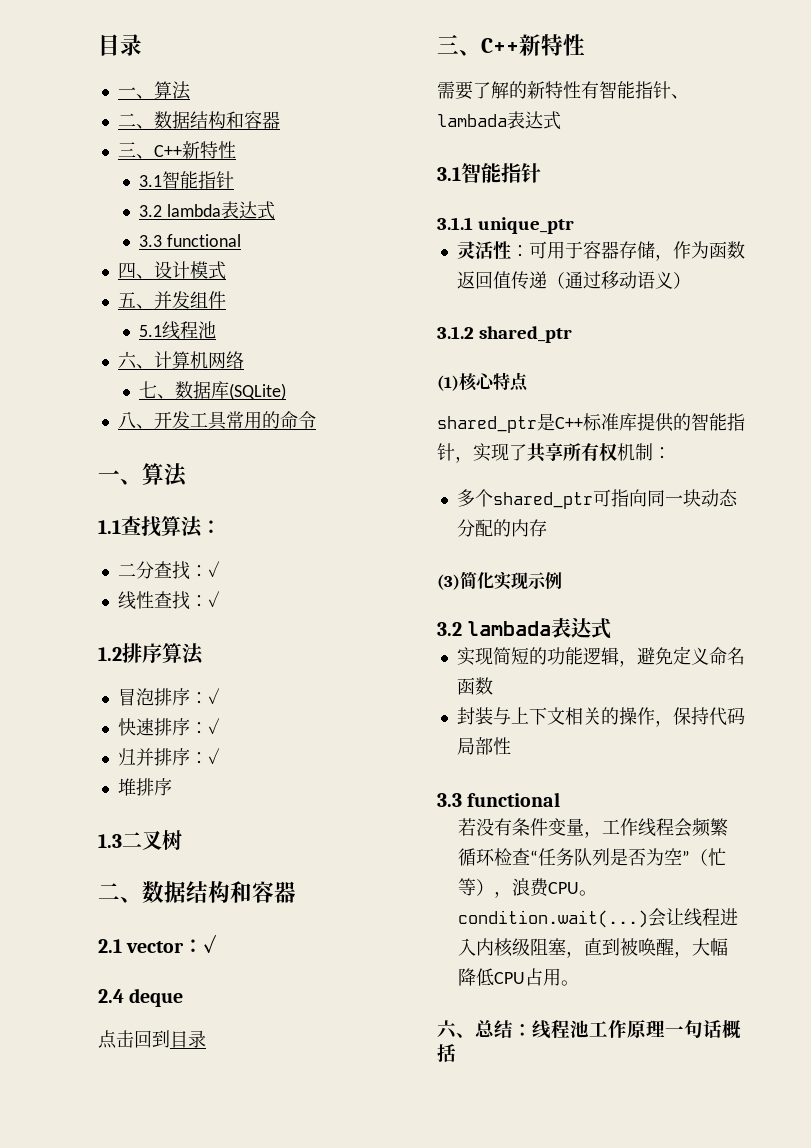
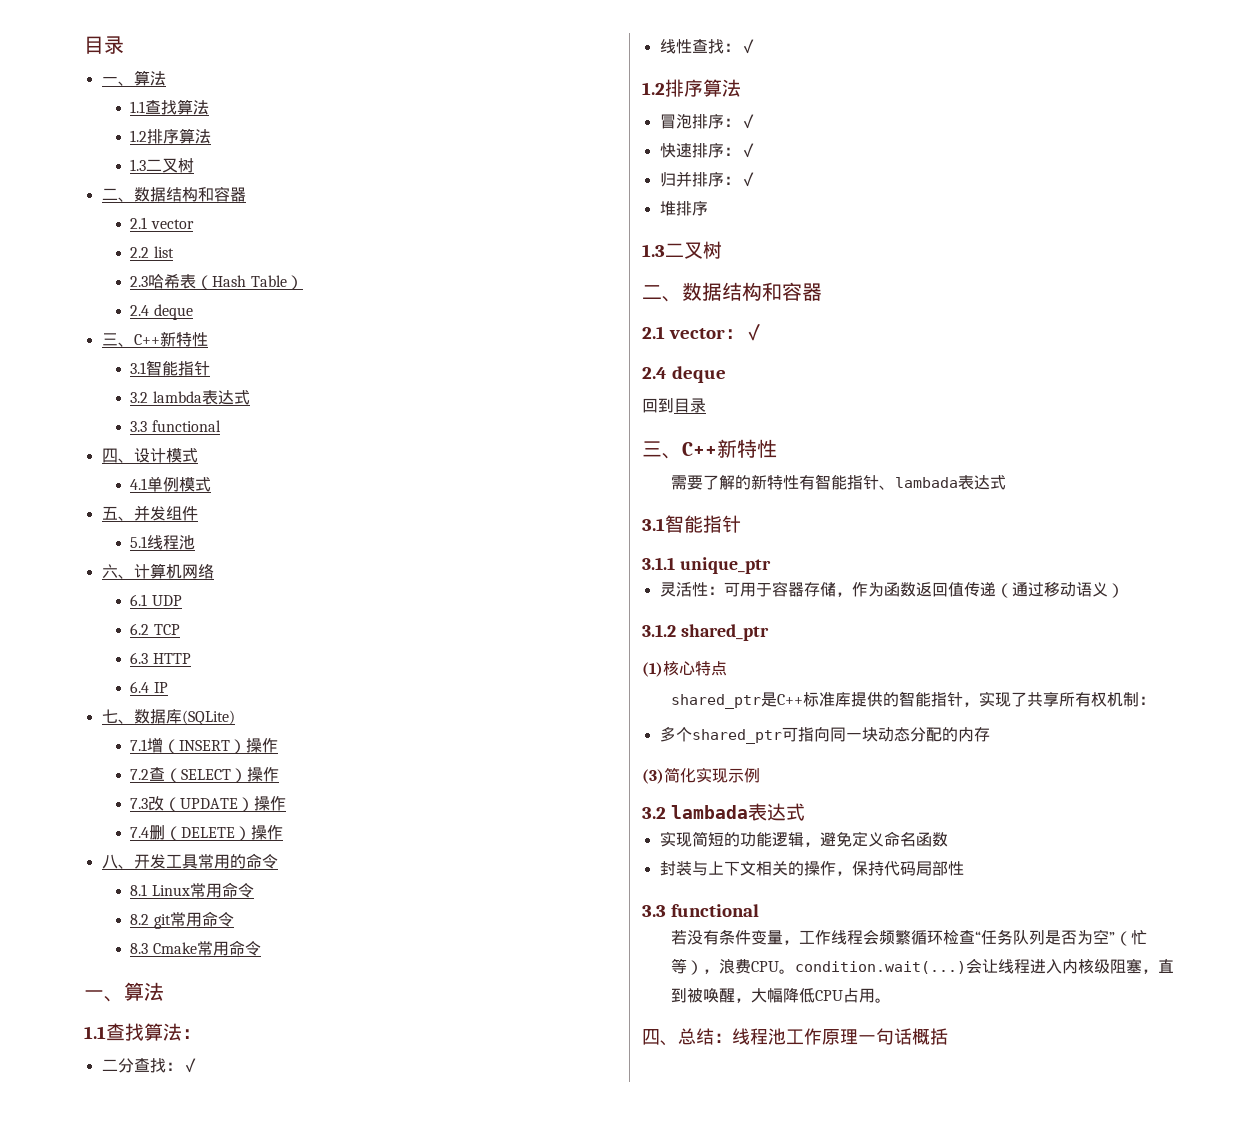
[117,111,280,129] // 二、数据结构和容器 -> [130,99,210,115] [130,128,212,144] [130,158,195,173] [101,186,246,202] [130,217,194,229] [130,246,174,258] [130,273,303,290] [130,304,193,320] // 1.1查找算法 // 1.2排序算法 // 1.3二叉树 // 二、数据结构和容器 // 2.1 vector // 2.2 list // 2.3哈希表（Hash Table） // 2.4 deque
(226, 270) none -> [130,476,212,492] // 4.1单例模式
[138,381,286,400] 七、数据库(SQLite) -> [130,594,182,606] [130,623,180,635] [130,652,191,664] [130,681,168,693] [101,709,235,725] [130,737,279,754] [130,767,280,783] [130,796,287,812] [130,825,284,841] 6.1 UDP // 6.2 TCP // 6.3 HTTP // 6.4 IP // 七、数据库(SQLite) // 7.1增（INSERT）操作 // 7.2查（SELECT）操作 // 7.3改（UPDATE）操作 // 7.4删（DELETE）操作
(316, 420) none -> [130,882,254,898] [130,911,234,929] [130,940,261,956] // 8.1 Linux常用命令 // 8.2 git常用命令 // 8.3 Cmake常用命令
[98,1030,134,1049] 点击 -> (726, 374) none
[437,1020,457,1039] 六 -> [642,1029,660,1045] 四

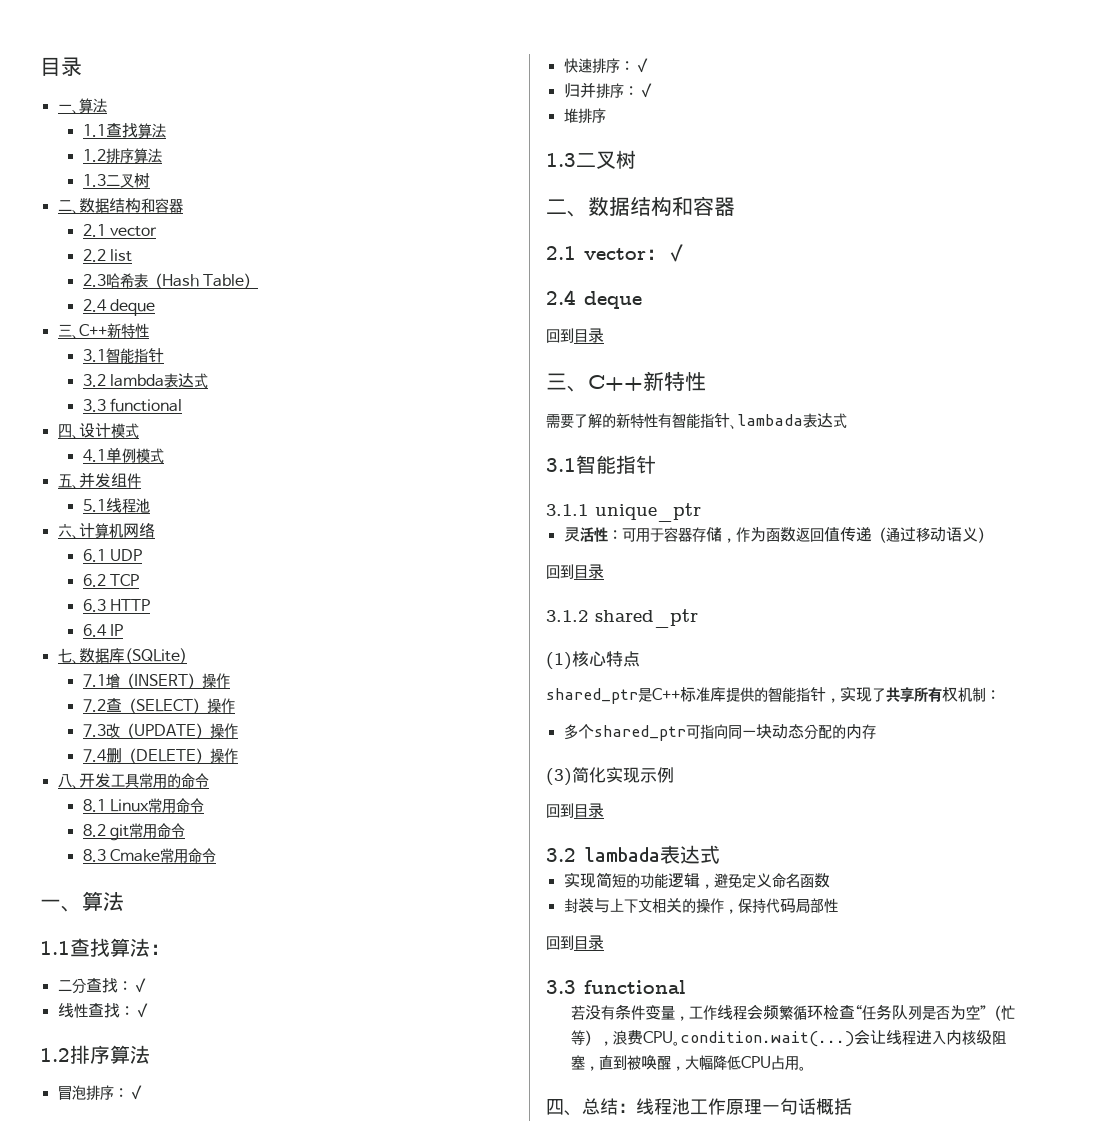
(1124, 590) none -> [546,564,604,579] // 回到目录
(760, 775) none -> [546,803,604,818] // 回到目录
(964, 868) none -> [546,935,604,950] // 回到目录

